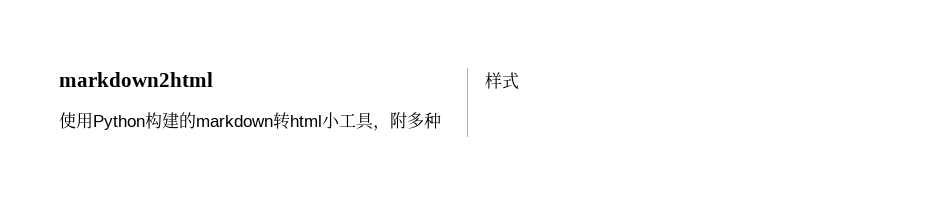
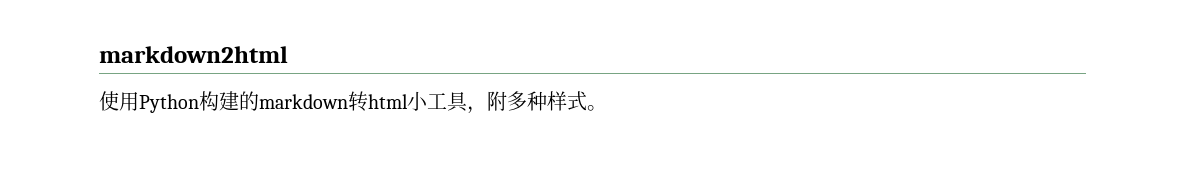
(519, 81) none -> [587,105,607,111] 。

